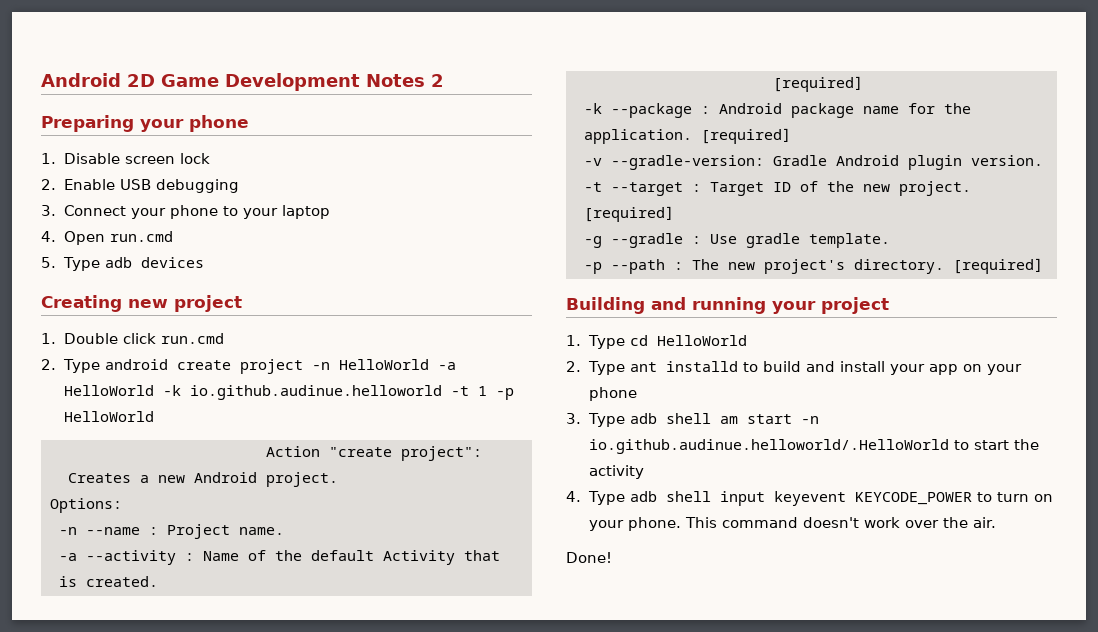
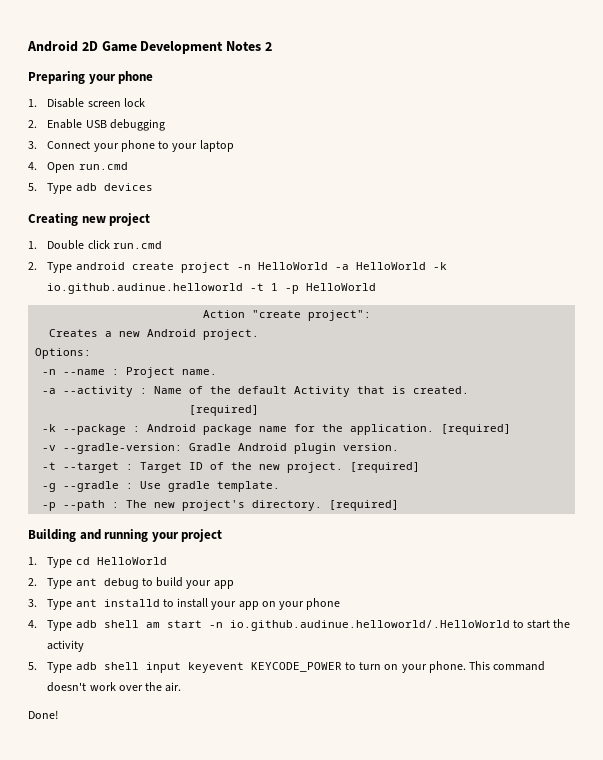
[666,361,836,372] installd to build and -> [103,577,234,589] [28,599,174,610] debug to build your app // 3. Type ant installd to
[566,413,581,424] 3. -> [28,620,37,628] 4.
[566,491,581,502] 4. -> [28,662,37,670] 5.

